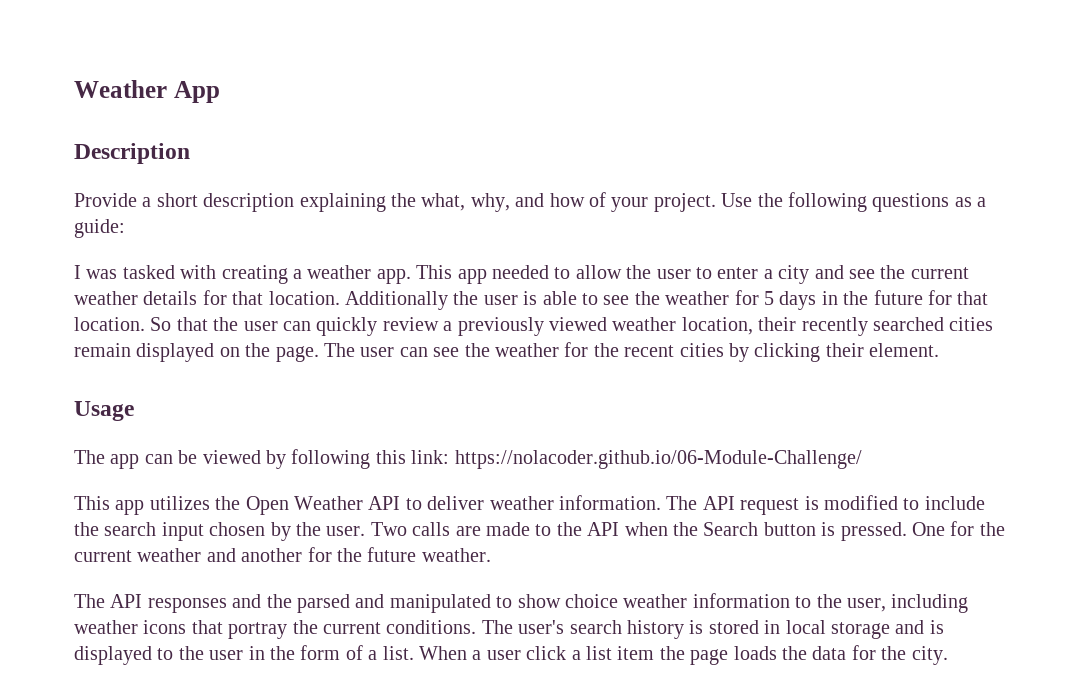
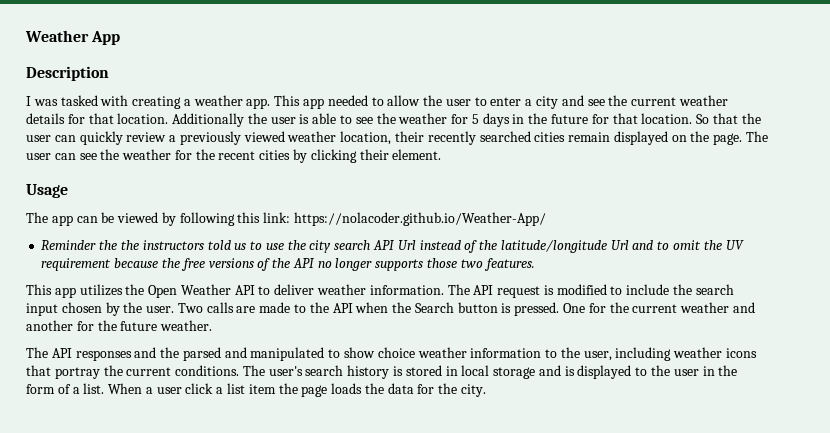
[74,192,987,212] [74,219,125,238] // Provide a short description explaining the what, why, and how of your project. Use the following questions as a guide: -> (109, 73) none
[454,450,862,469] https://nolacoder.github.io/06-Module-Challenge/ -> [294,212,547,226] [41,240,744,253] [41,258,535,271] https://nolacoder.github.io/Weather-App/ // Reminder the the instructors told us to use the city search API Url instead of the latitude/longitude Url and to omit the UV requirement because the free versions of the API no longer supports those two features.

